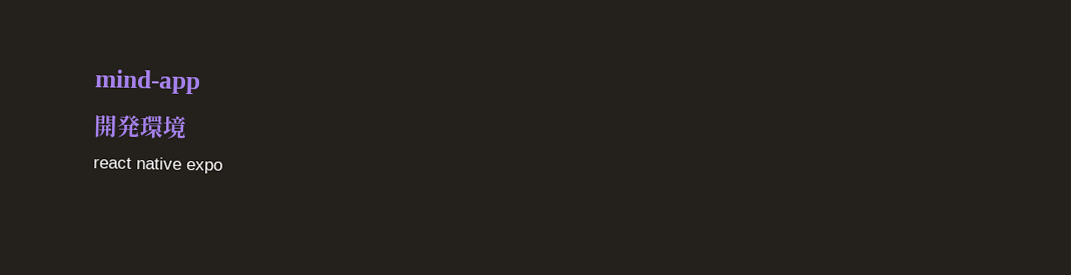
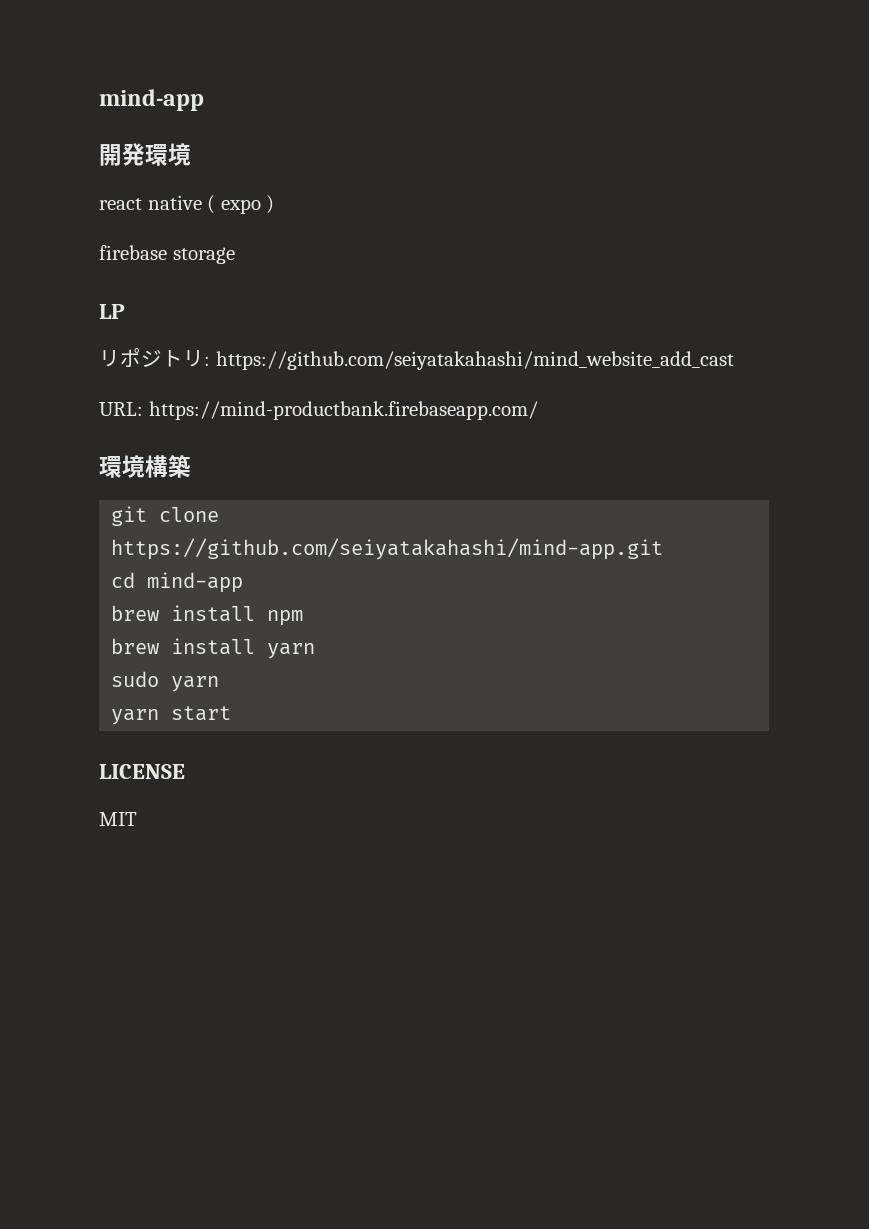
[186,160,223,174] expo -> [207,195,275,214] [99,245,235,264] [99,304,125,319] [99,348,734,370] [99,401,538,420] [99,455,191,478] [111,506,220,526] [111,538,664,560] [111,572,244,593] [111,605,304,626] [111,638,316,659] [111,671,220,692] [111,706,232,725] [99,764,185,779] [99,812,137,826] ( expo ) // firebase storage // LP // リポジトリ: https://github.com/seiyatakahashi/mind_website_add_cast // URL: https://mind-productbank.firebaseapp.com/ // 環境構築 // git clone https://github.com/seiyatakahashi/mind-app.git // cd mind-app // brew install npm // brew install yarn // sudo yarn // yarn start // LICENSE // MIT

